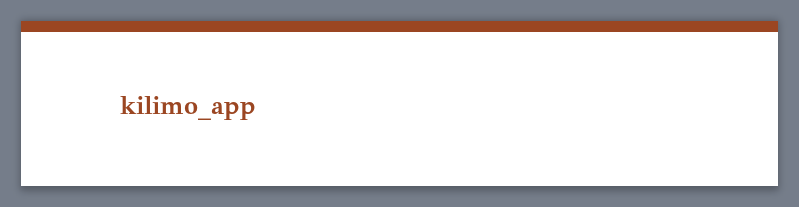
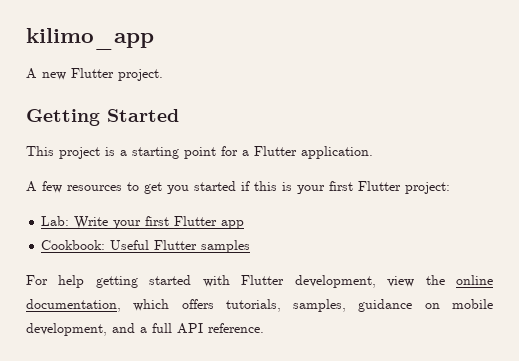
(256, 108) none -> [26,68,163,81] [26,109,179,126] [26,146,373,159] [26,181,450,194] [41,216,245,229] [41,240,251,253] [26,275,494,288] [26,299,493,312] [26,323,264,336] // A new Flutter project. // Getting Started // This project is a starting point for a Flutter application. // A few resources to get you started if this is your first Flutter project: // Lab: Write your first Flutter app // Cookbook: Useful Flutter samples // For help getting started with Flutter development, view the online documentation, which offers tutorials, samples, guidance on mobile development, and a full API reference.

